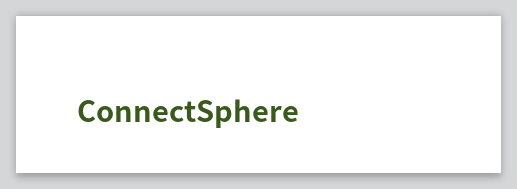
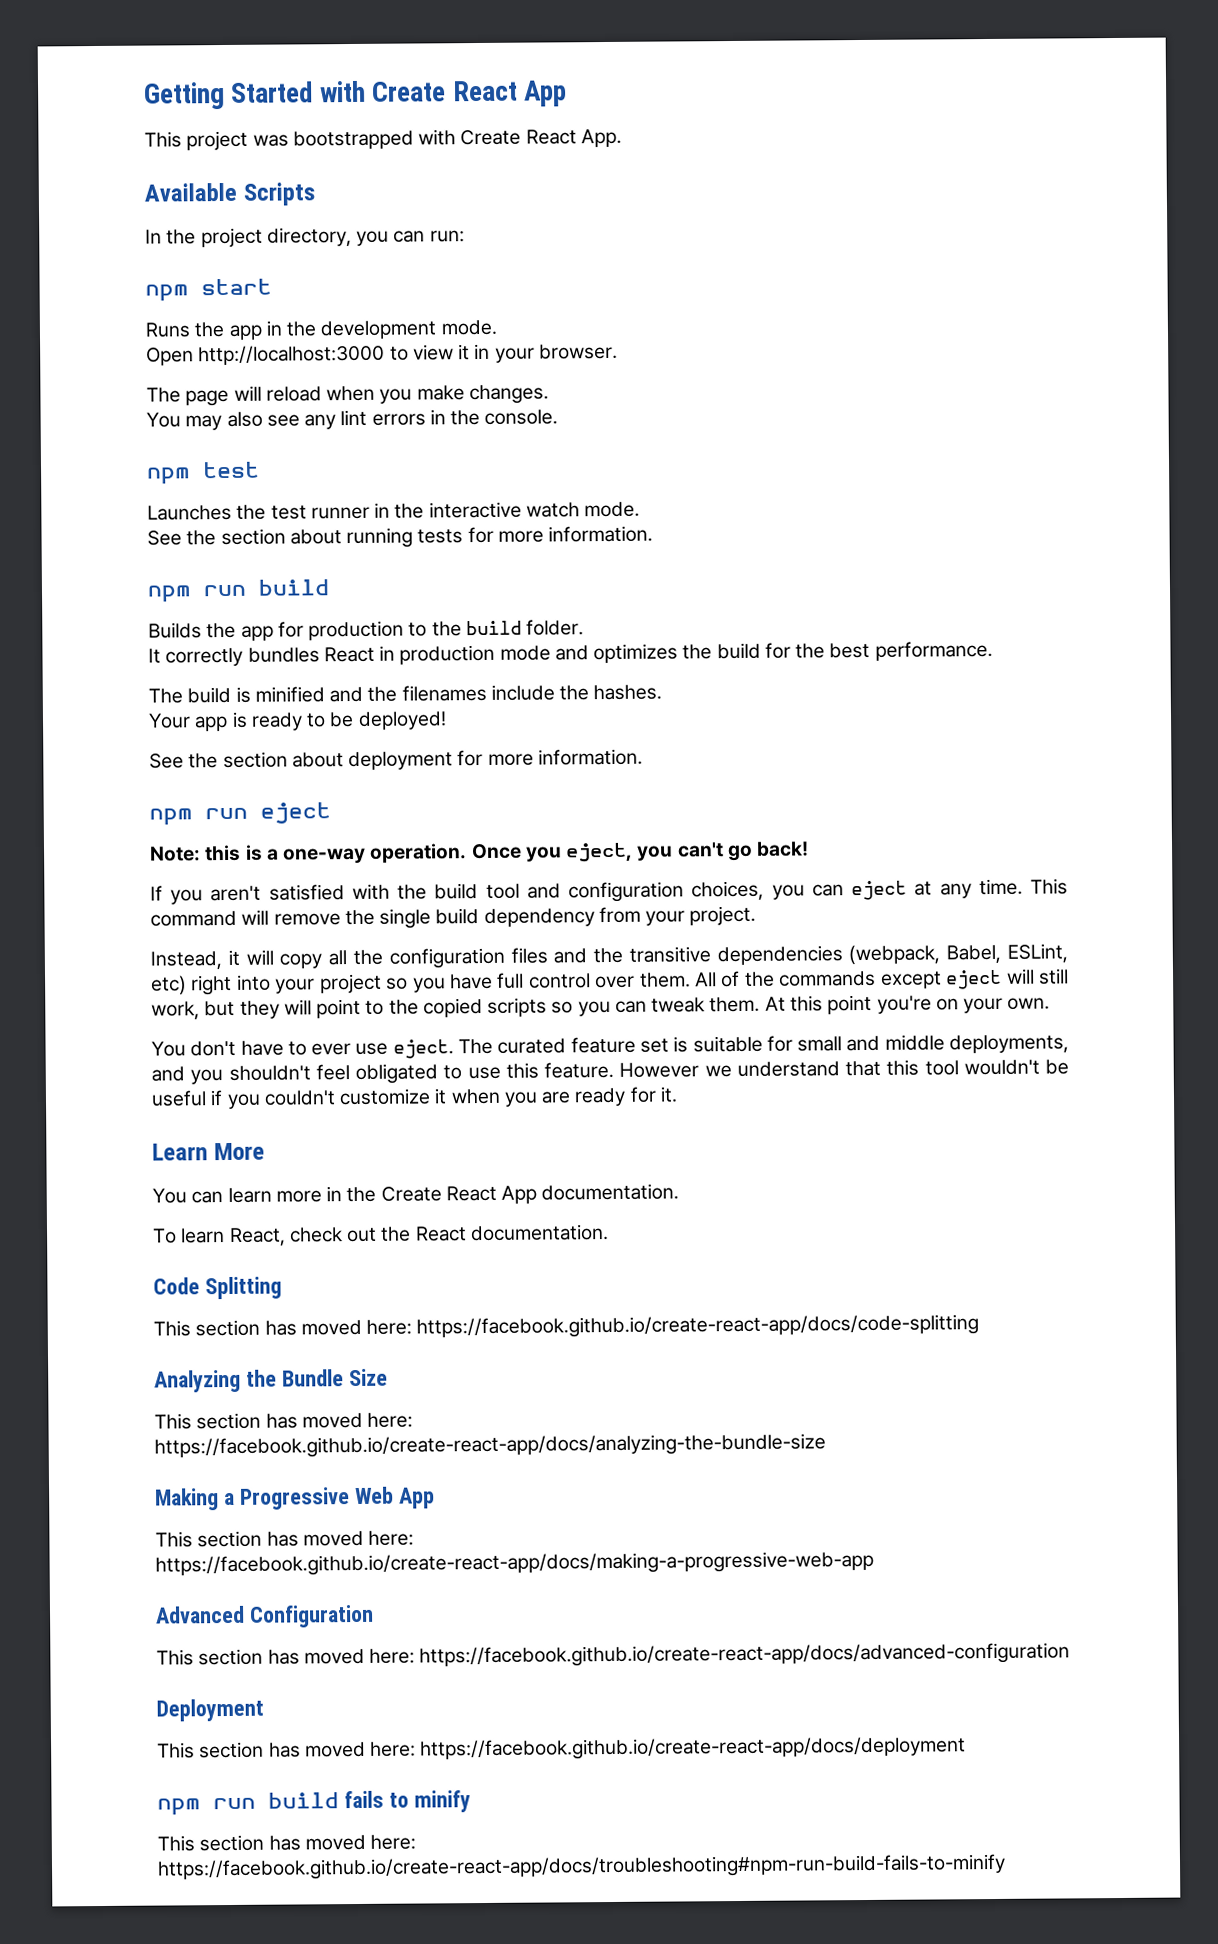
[77,99,299,128] ConnectSphere -> [144,80,568,110] [144,128,622,151] [144,182,315,206] [145,227,465,248] [145,278,272,302] [145,319,497,340] [146,343,618,366] [146,384,549,407] [146,409,559,431] [147,461,260,485] [147,501,641,521] [147,525,654,549] [147,579,330,603] [148,619,585,641] [148,640,993,667] [148,684,663,704] [148,711,447,732] [149,748,643,771] [149,802,331,826] [150,841,810,864] [150,878,1069,905] [150,905,757,929] [150,943,1068,970] [151,968,1070,996] [151,994,1051,1020] [151,1034,1069,1059] [151,1059,1069,1085] [151,1086,678,1110] [152,1142,265,1161] [152,1183,680,1204] [153,1224,609,1246] [153,1276,282,1300] [153,1314,980,1339] [154,1368,388,1393] [154,1412,414,1430] [154,1433,826,1459] [155,1486,435,1511] [155,1530,415,1548] [155,1550,874,1577] [155,1604,374,1628] [156,1642,1071,1668] [156,1698,264,1722] [157,1736,967,1761] [157,1790,471,1816] [157,1834,417,1852] [157,1853,1006,1881] Getting Started with Create React App // This project was bootstrapped with Create React App. // Available Scripts // In the project directory, you can run: // npm start // Runs the app in the development mode. // Open http://localhost:3000 to view it in your browser. // The page will reload when you make changes. // You may also see any lint errors in the console. // npm test // Launches the test runner in the interactive watch mode. // See the section about running tests for more information. // npm run build // Builds the app for production to the build folder. // It correctly bundles React in production mode and optimizes the build for the best performance. // The build is minified and the filenames include the hashes. // Your app is ready to be deployed! // See the section about deployment for more information. // npm run eject // Note: this is a one-way operation. Once you eject, you can't go back! // If you aren't satisfied with the build tool and configuration choices, you can eject at any time. This command will remove the single build dependency from your project. // Instead, it will copy all the configuration files and the transitive dependencies (webpack, Babel, ESLint, etc) right into your project so you have full control over them. All of the commands except eject will still work, but they will point to the copied scripts so you can tweak them. At this point you're on your own. // You don't have to ever use eject. The curated feature set is suitable for small and middle deployments, and you shouldn't feel obligated to use this feature. However we understand that this tool wouldn't be useful if you couldn't customize it when you are ready for it. // Learn More // You can learn more in the Create React App documentation. // To learn React, check out the React documentation. // Code Splitting // This section has moved here: https://facebook.github.io/create-react-app/docs/code-splitting // Analyzing the Bundle Size // This section has moved here: https://facebook.github.io/create-react-app/docs/analyzing-the-bundle-size // Making a Progressive Web App // This section has moved here: https://facebook.github.io/create-react-app/docs/making-a-progressive-web-app // Advanced Configuration // This section has moved here: https://facebook.github.io/create-react-app/docs/advanced-configuration // Deployment // This section has moved here: https://facebook.github.io/create-react-app/docs/deployment // npm run build fails to minify // This section has moved here: https://facebook.github.io/create-react-app/docs/troubleshooting#npm-run-build-fails-to-minify

